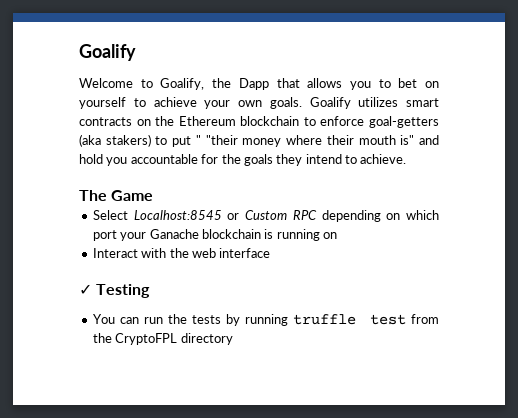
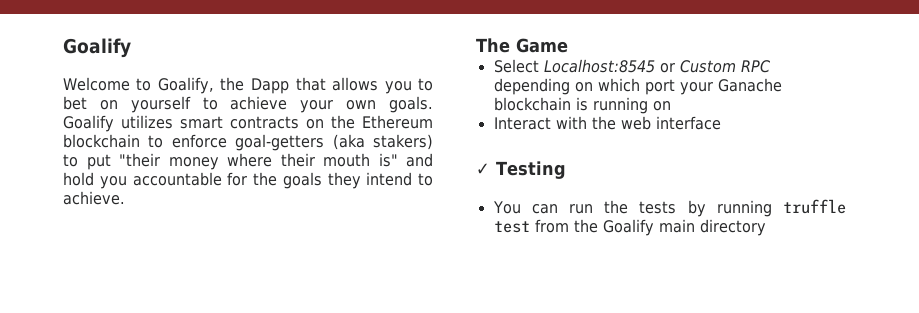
[195,135,201,145] " -> (111, 162) none
[115,333,178,345] CryptoFPL -> [602,219,695,236] Goalify main

